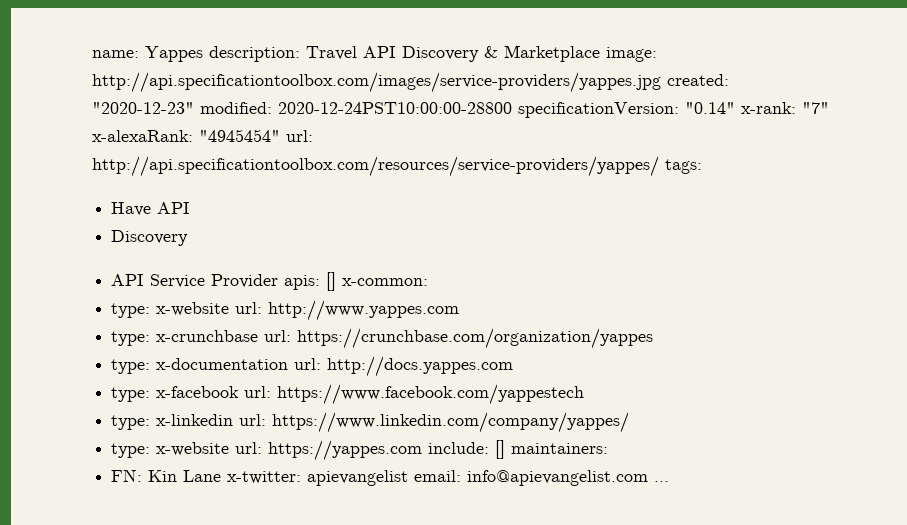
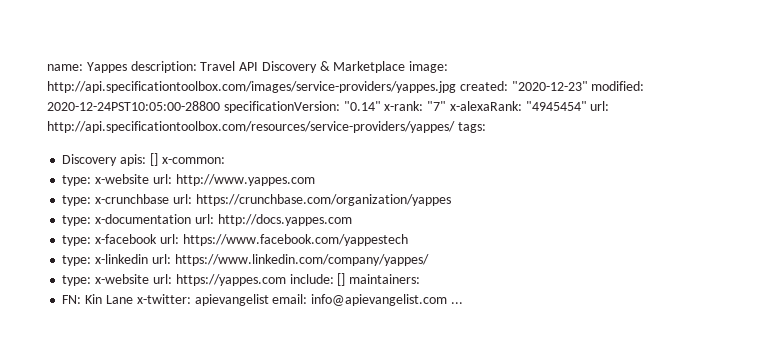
[278,102,512,114] 2020-12-24PST10:00:00-28800 -> [47,101,220,111] 2020-12-24PST10:05:00-28800
[111,202,191,216] [111,230,189,246] [111,274,279,288] // Have API // Discovery // API Service Provider -> [62,154,118,166] // Discovery

